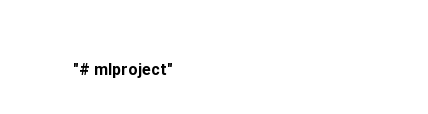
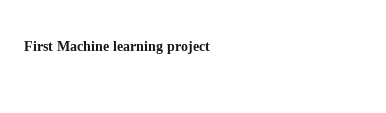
[73,63,174,78] "# mlproject" -> [24,41,210,54] First Machine learning project

